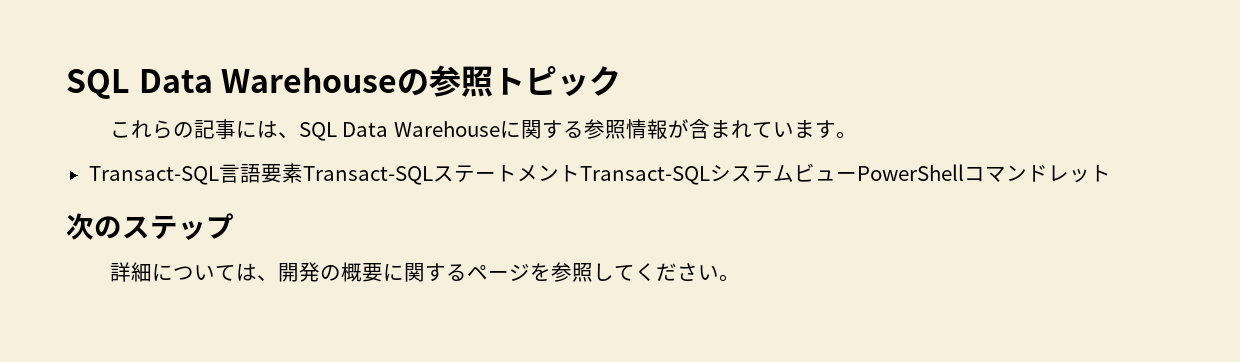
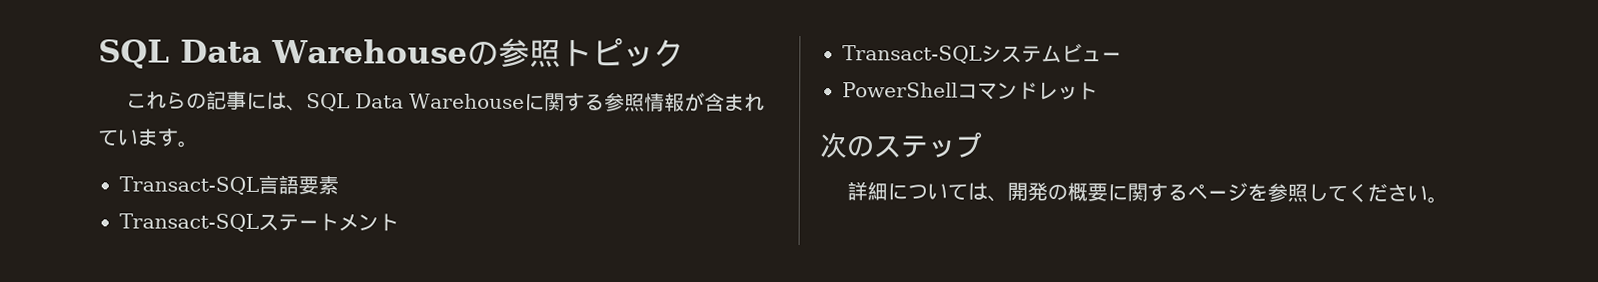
(303, 173) none -> (339, 185) //
(580, 173) none -> (399, 222) //
(857, 176) none -> (1122, 57) //

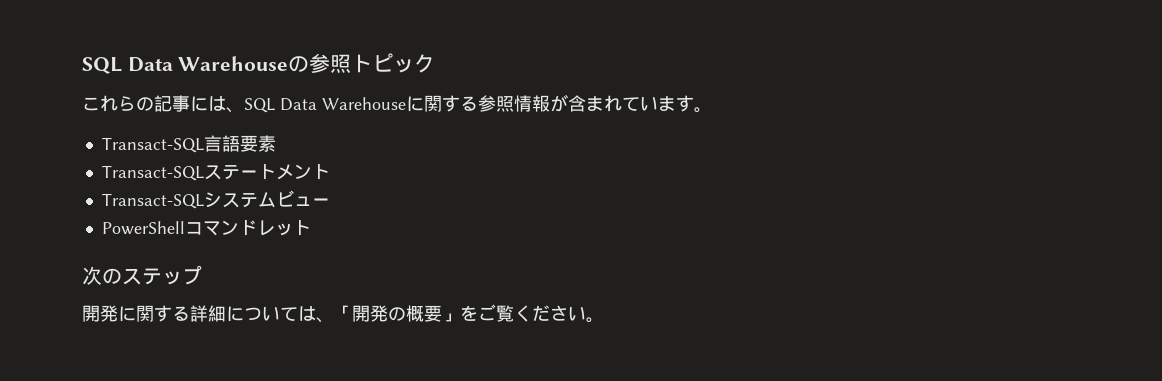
(983, 144) none -> [82,305,190,322] 開発に関する
(1008, 198) none -> [334,305,352,320] 「
[1106,182,1348,203] に関するページを参照して -> [442,304,514,322] 」をご覧

